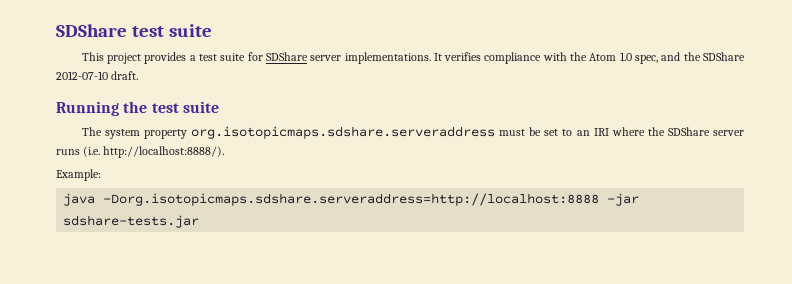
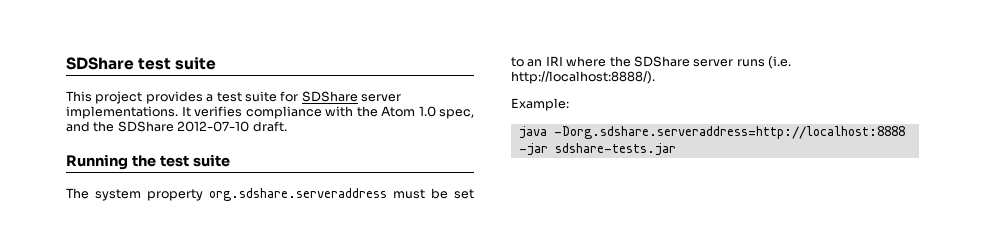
[191,126,496,139] org.isotopicmaps.sdshare.serveraddress -> [209,188,387,201] org.sdshare.serveraddress
[103,193,600,206] -Dorg.isotopicmaps.sdshare.serveraddress=http://localhost:8888 -> [553,126,905,139] -Dorg.sdshare.serveraddress=http://localhost:8888

